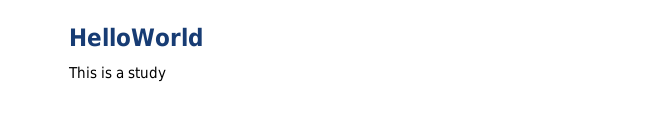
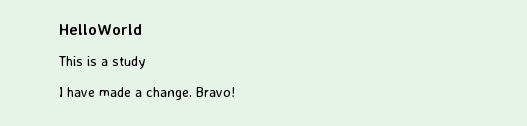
(167, 74) none -> [59,87,235,100] // I have made a change. Bravo!

